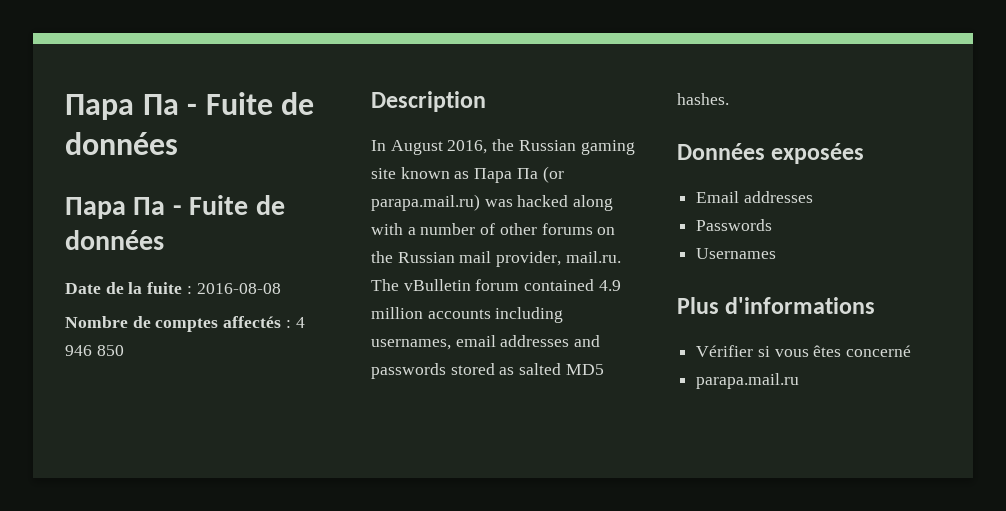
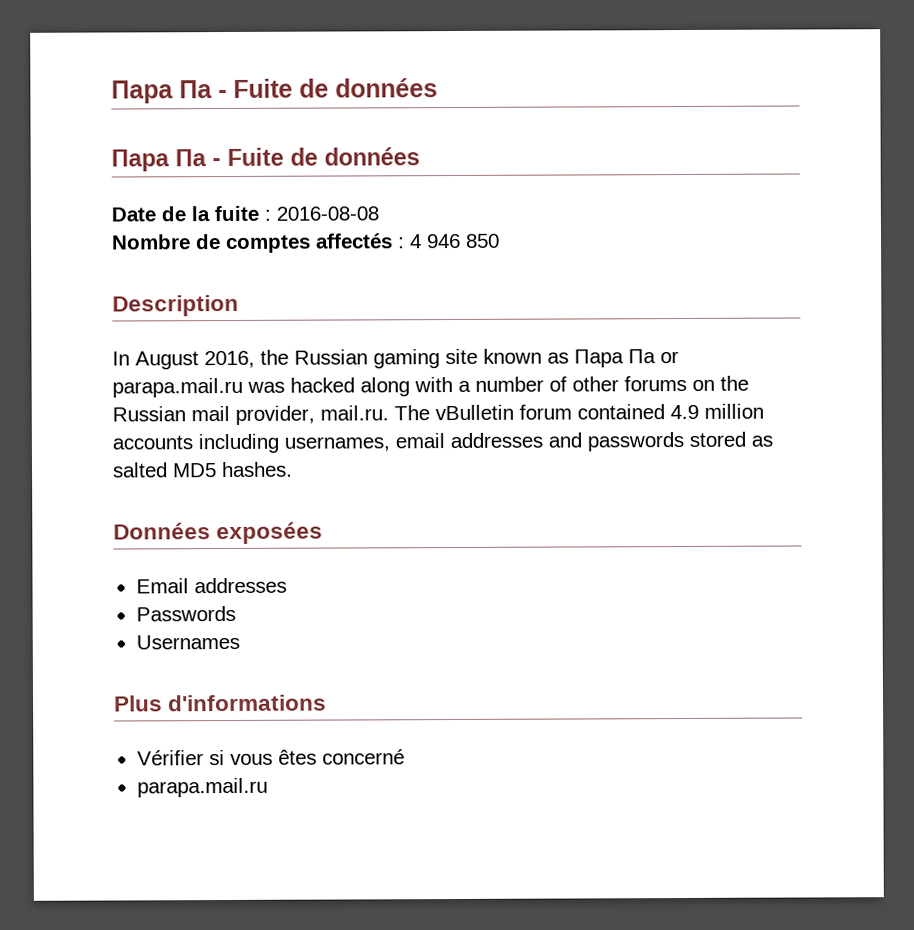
[542,166,564,183] [371,194,480,211] (or parapa.mail.ru) -> [660,351,679,364] [112,377,243,398] or parapa.mail.ru

